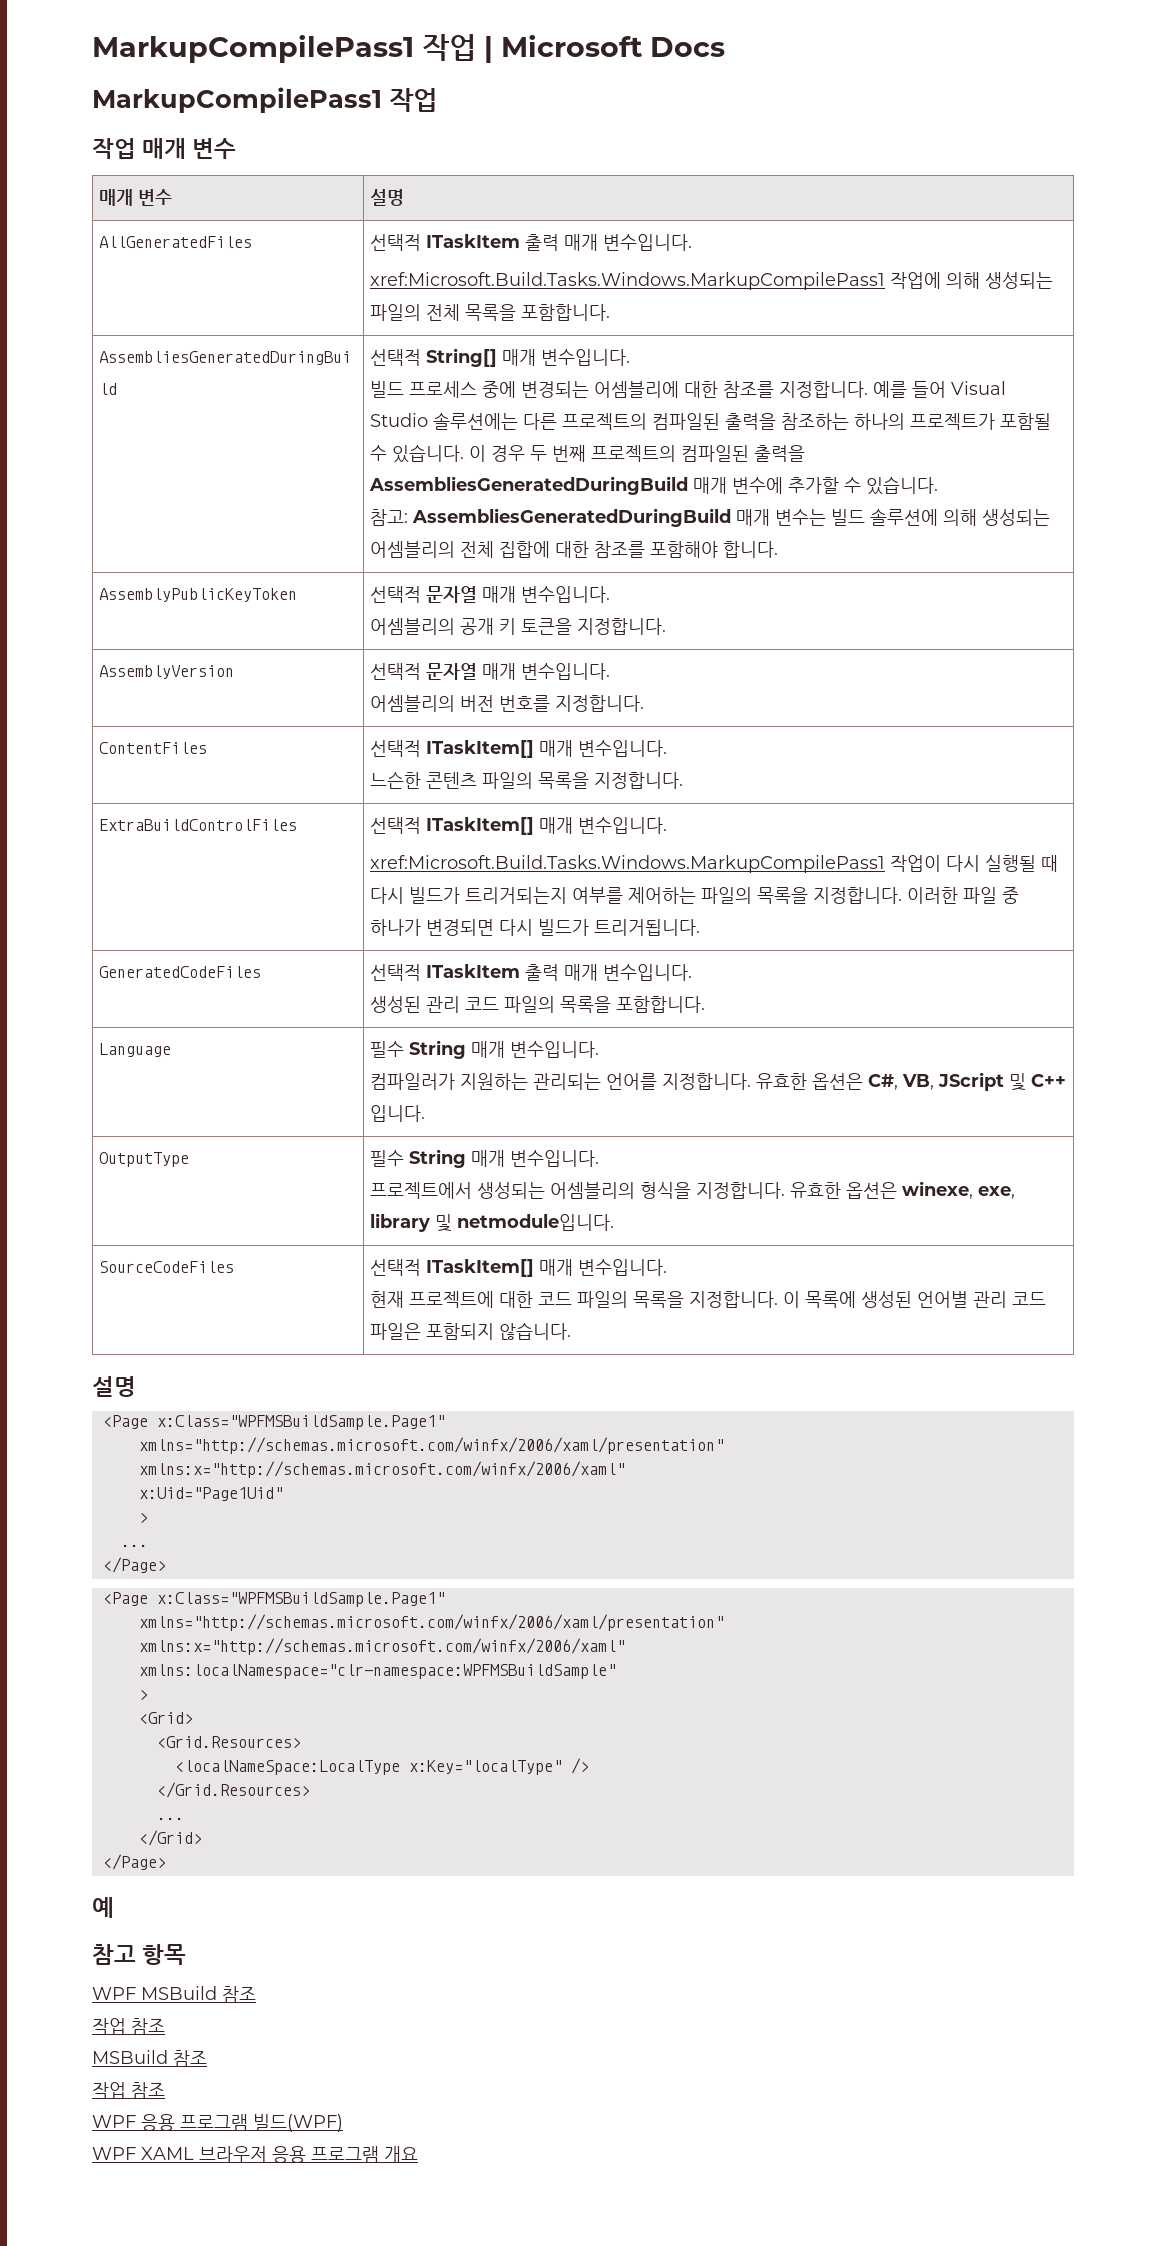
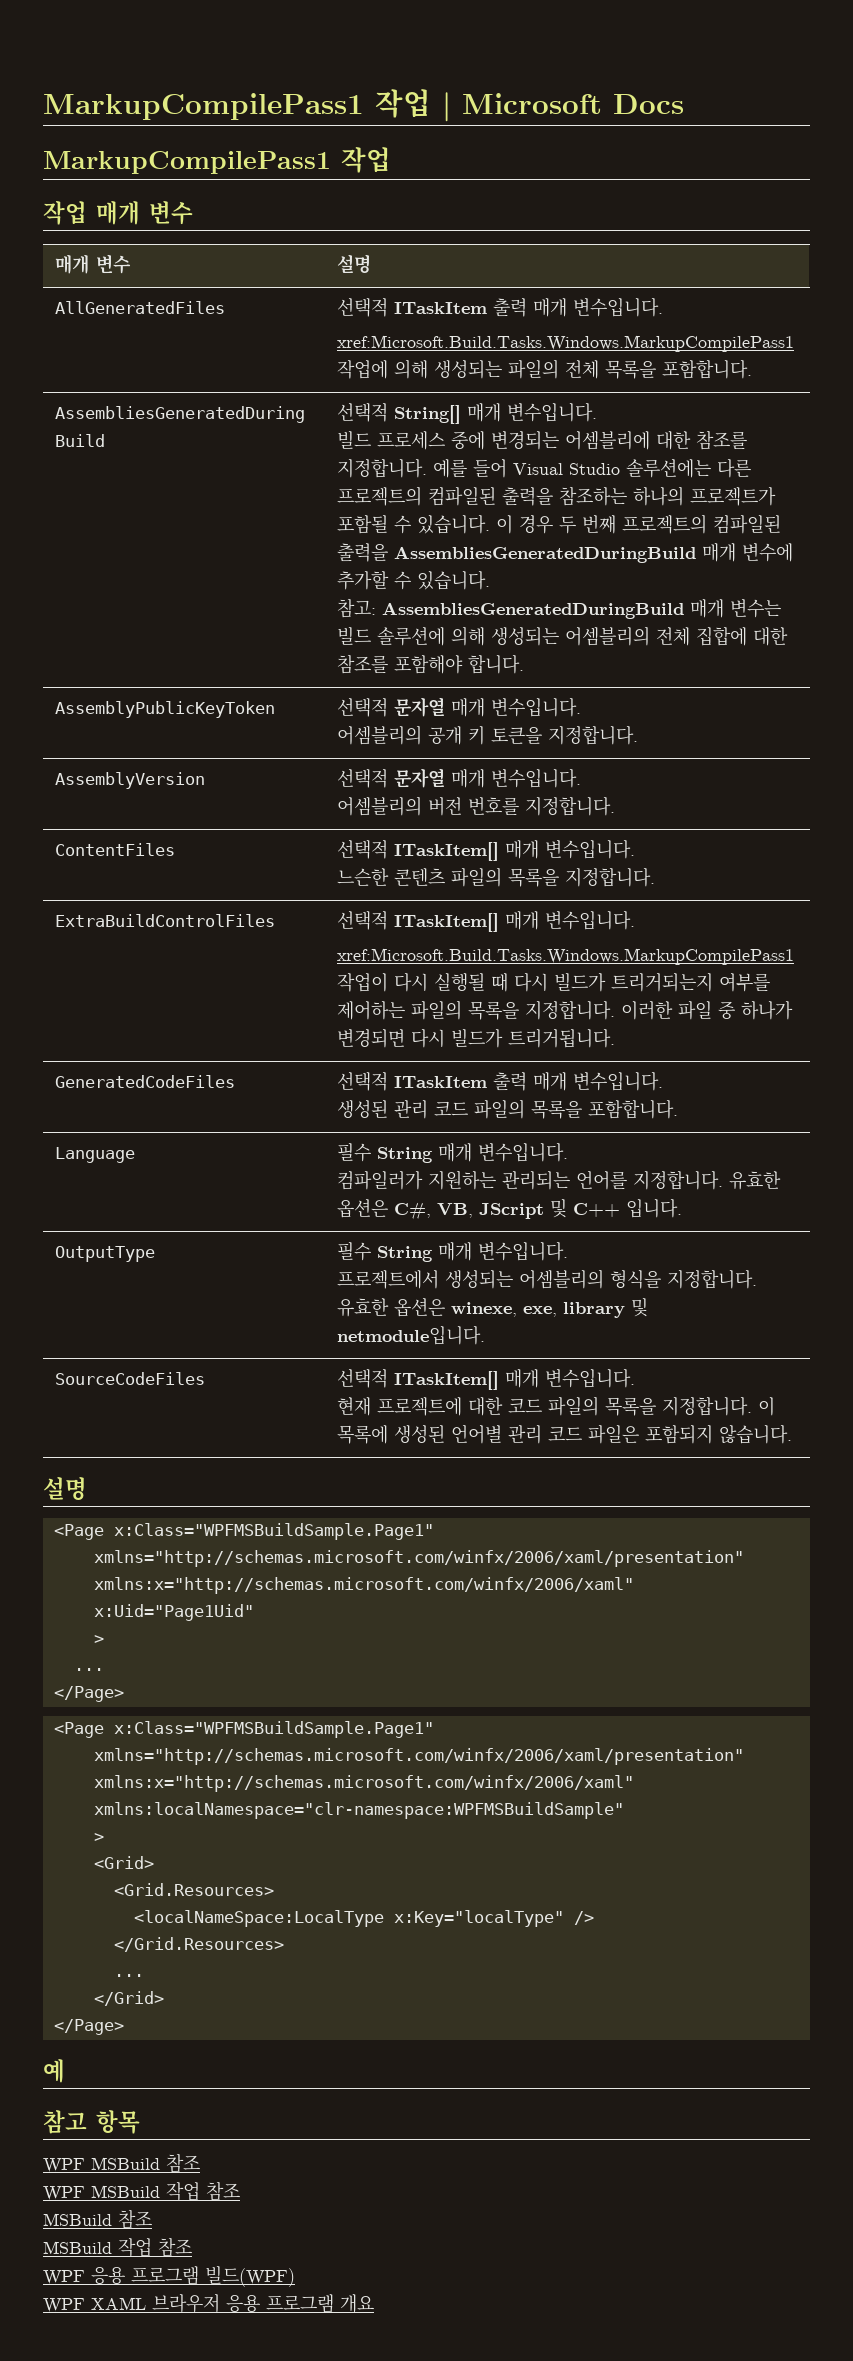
(256, 1994) none -> [43,2185,160,2201] WPF MSBuild
(207, 2058) none -> [43,2241,112,2254] MSBuild

